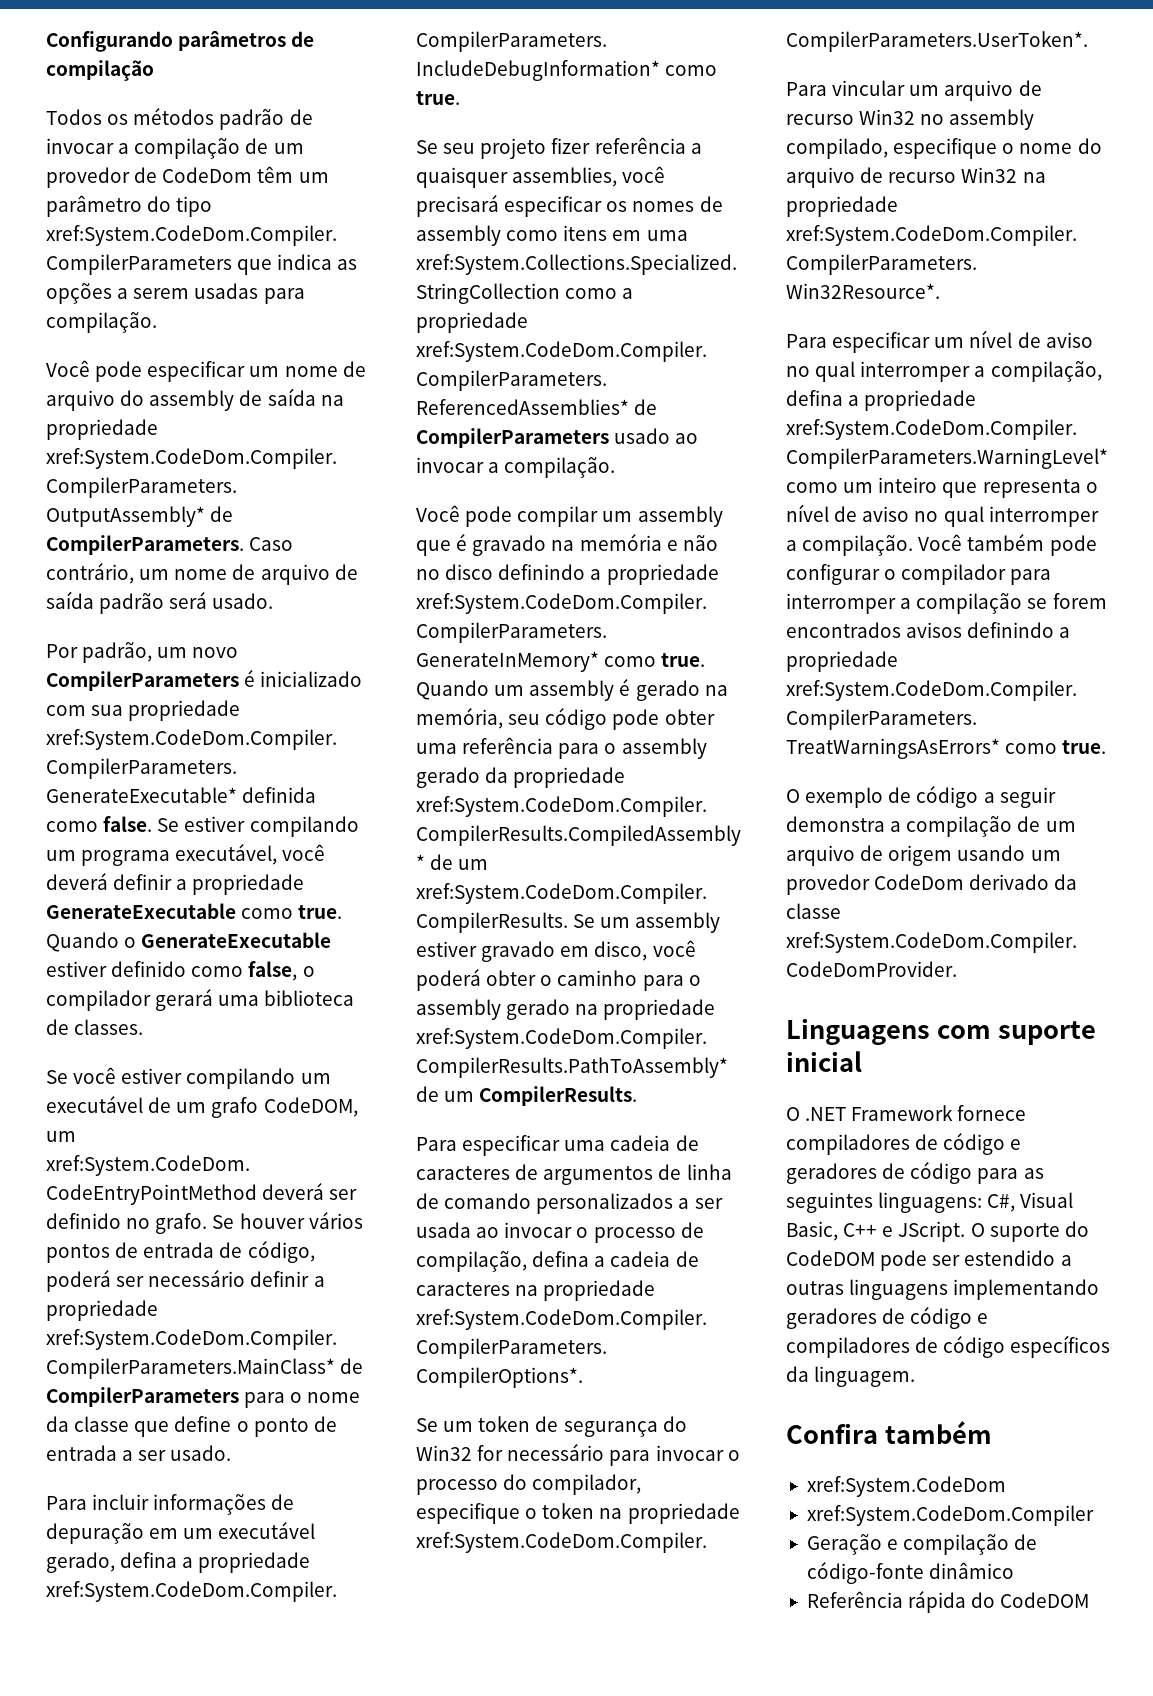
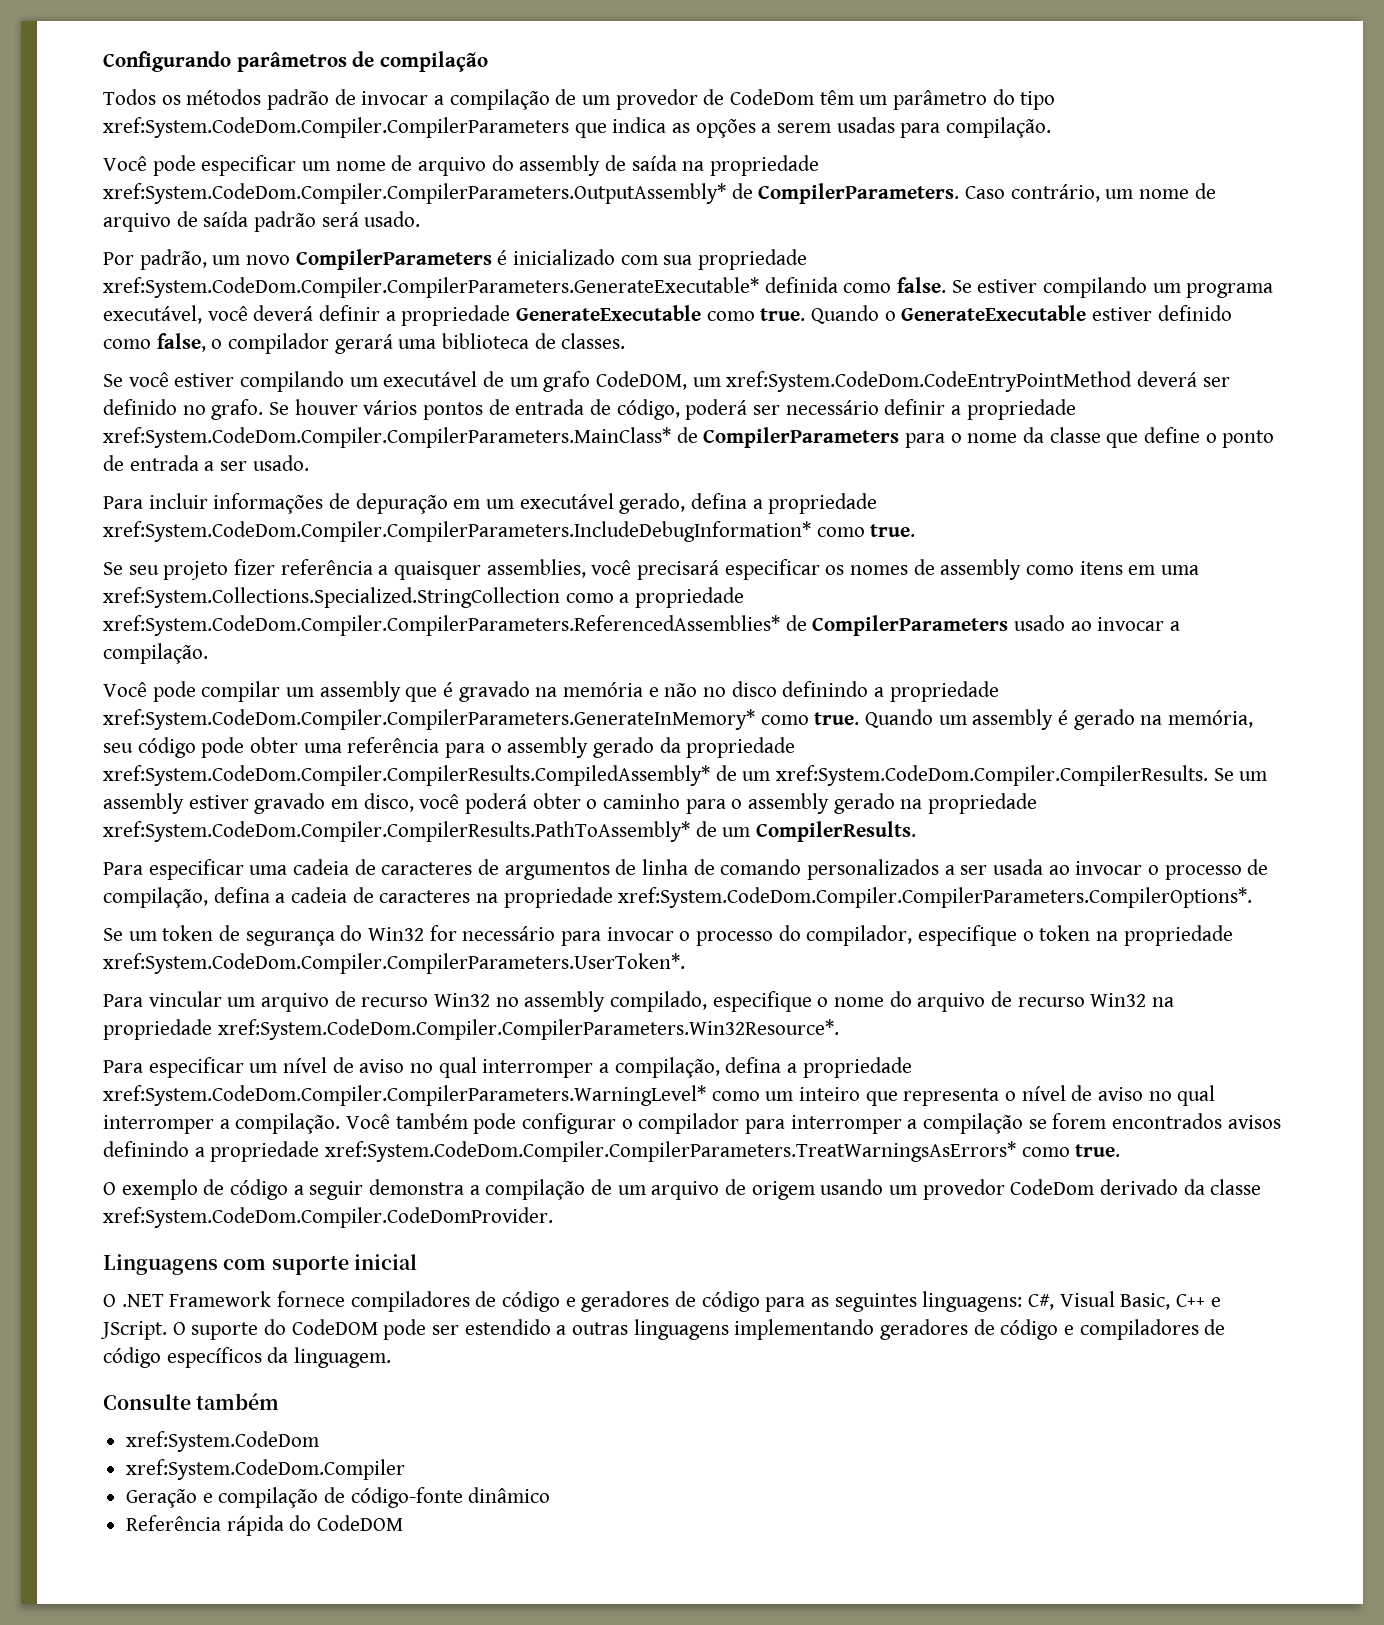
[786,1423,878,1444] Confira -> [103,1394,191,1410] Consulte

